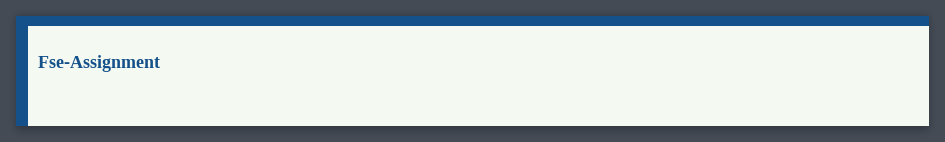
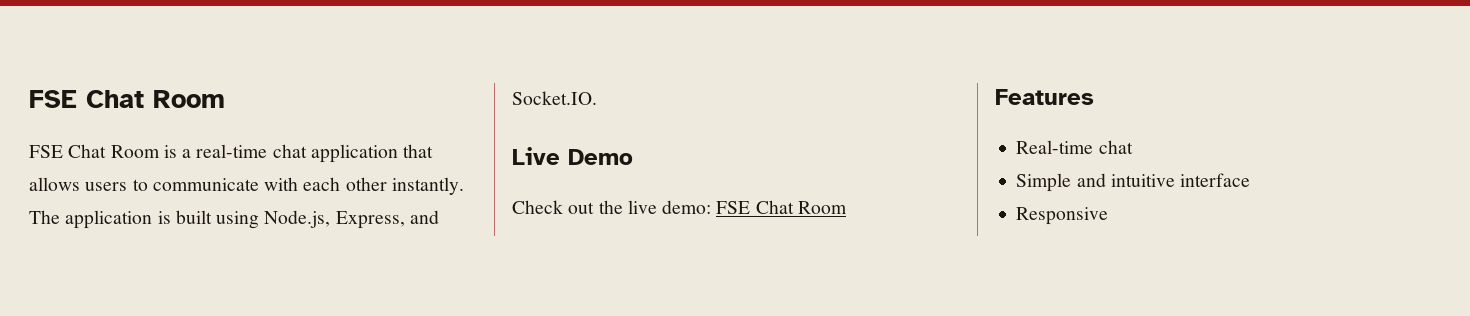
[38,55,160,72] Fse-Assignment -> [29,90,225,108] [29,144,434,163] [29,177,464,195] [29,210,439,229] [512,91,597,105] [512,147,633,165] [512,200,847,214] [995,89,1094,105] [1016,140,1133,154] [1016,173,1251,192] [1016,207,1109,225] FSE Chat Room // FSE Chat Room is a real-time chat application that allows users to communicate with each other instantly. The application is built using Node.js, Express, and Socket.IO. // Live Demo // Check out the live demo: FSE Chat Room // Features // Real-time chat // Simple and intuitive interface // Responsive

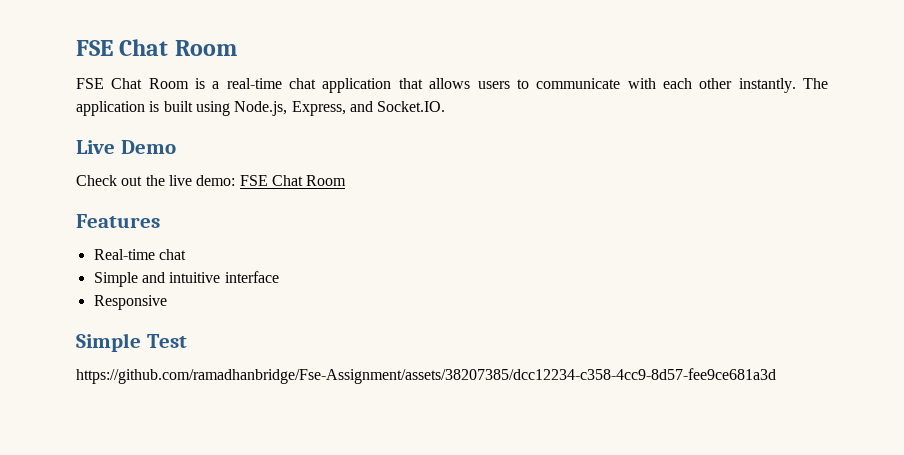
(1109, 216) none -> [76,333,187,352] [76,368,776,384] // Simple Test // https://github.com/ramadhanbridge/Fse-Assignment/assets/38207385/dcc12234-c358-4cc9-8d57-fee9ce681a3d

